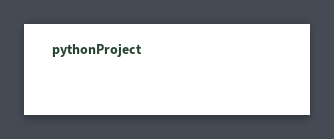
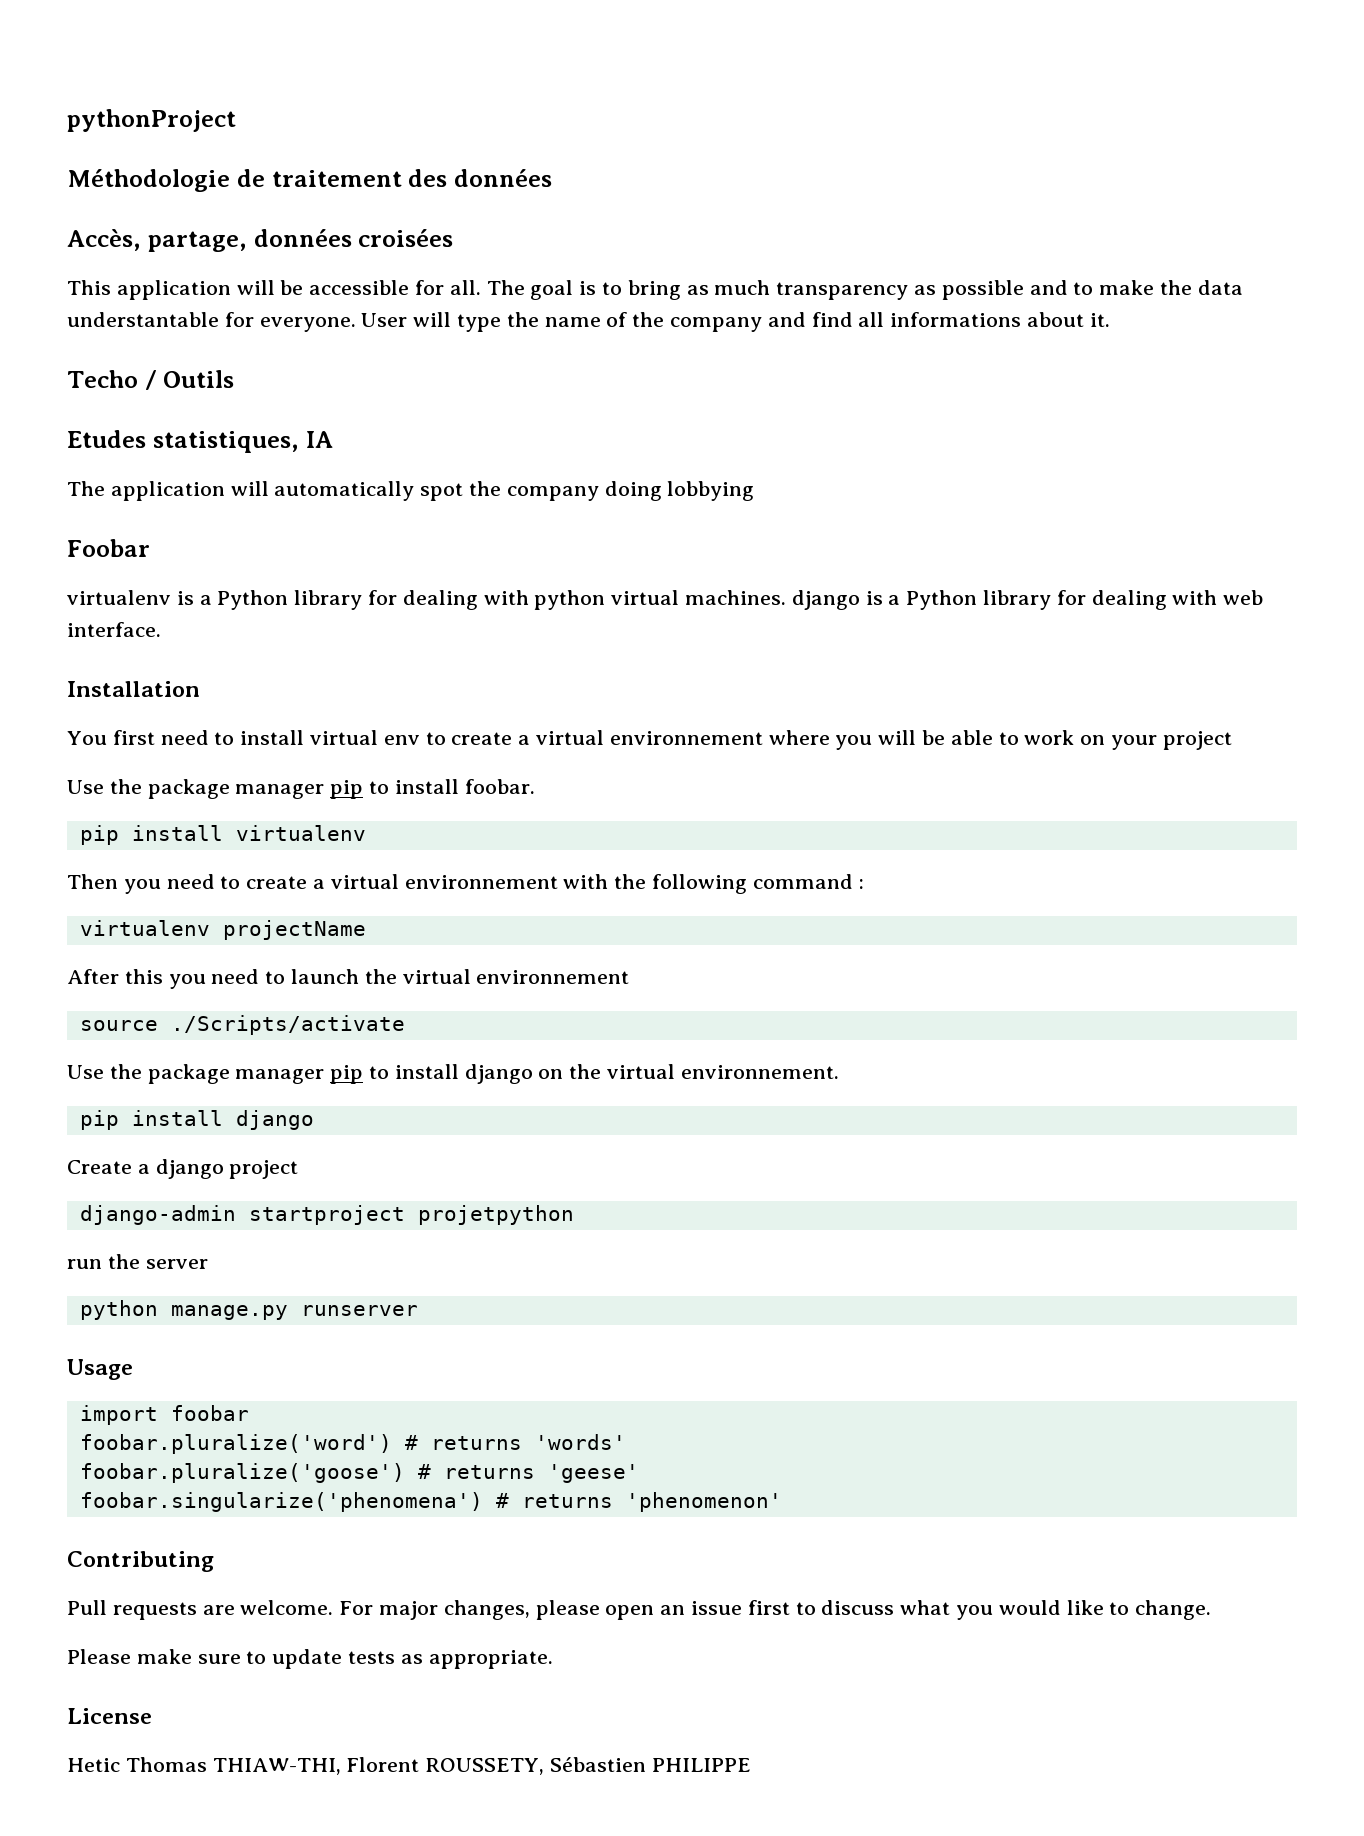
(142, 50) none -> [67,169,552,192] [67,229,454,252] [67,280,1243,300] [67,312,1110,332] [67,370,235,390] [67,430,333,453] [67,481,755,501] [67,539,150,557] [67,590,1264,610] [67,622,161,637] [67,681,200,697] [67,730,1232,750] [67,779,535,799] [79,825,366,845] [67,874,864,894] [79,920,366,940] [67,969,630,989] [79,1015,405,1035] [67,1064,839,1084] [79,1110,314,1130] [67,1159,299,1179] [79,1205,574,1225] [67,1254,208,1269] [79,1300,418,1320] [67,1359,133,1380] [79,1405,249,1425] [79,1434,626,1454] [79,1463,639,1483] [79,1492,782,1512] [67,1551,214,1572] [67,1600,1212,1620] [67,1649,553,1669] [67,1708,152,1724] [67,1757,751,1775] // Méthodologie de traitement des données // Accès, partage, données croisées // This application will be accessible for all. The goal is to bring as much transparency as possible and to make the data understantable for everyone. User will type the name of the company and find all informations about it. // Techo / Outils // Etudes statistiques, IA // The application will automatically spot the company doing lobbying // Foobar // virtualenv is a Python library for dealing with python virtual machines. django is a Python library for dealing with web interface. // Installation // You first need to install virtual env to create a virtual environnement where you will be able to work on your project // Use the package manager pip to install foobar. // pip install virtualenv // Then you need to create a virtual environnement with the following command : // virtualenv projectName // After this you need to launch the virtual environnement // source ./Scripts/activate // Use the package manager pip to install django on the virtual environnement. // pip install django // Create a django project // django-admin startproject projetpython // run the server // python manage.py runserver // Usage // import foobar // foobar.pluralize('word') # returns 'words' // foobar.pluralize('goose') # returns 'geese' // foobar.singularize('phenomena') # returns 'phenomenon' // Contributing // Pull requests are welcome. For major changes, please open an issue first to discuss what you would like to change. // Please make sure to update tests as appropriate. // License // Hetic Thomas THIAW-THI, Florent ROUSSETY, Sébastien PHILIPPE

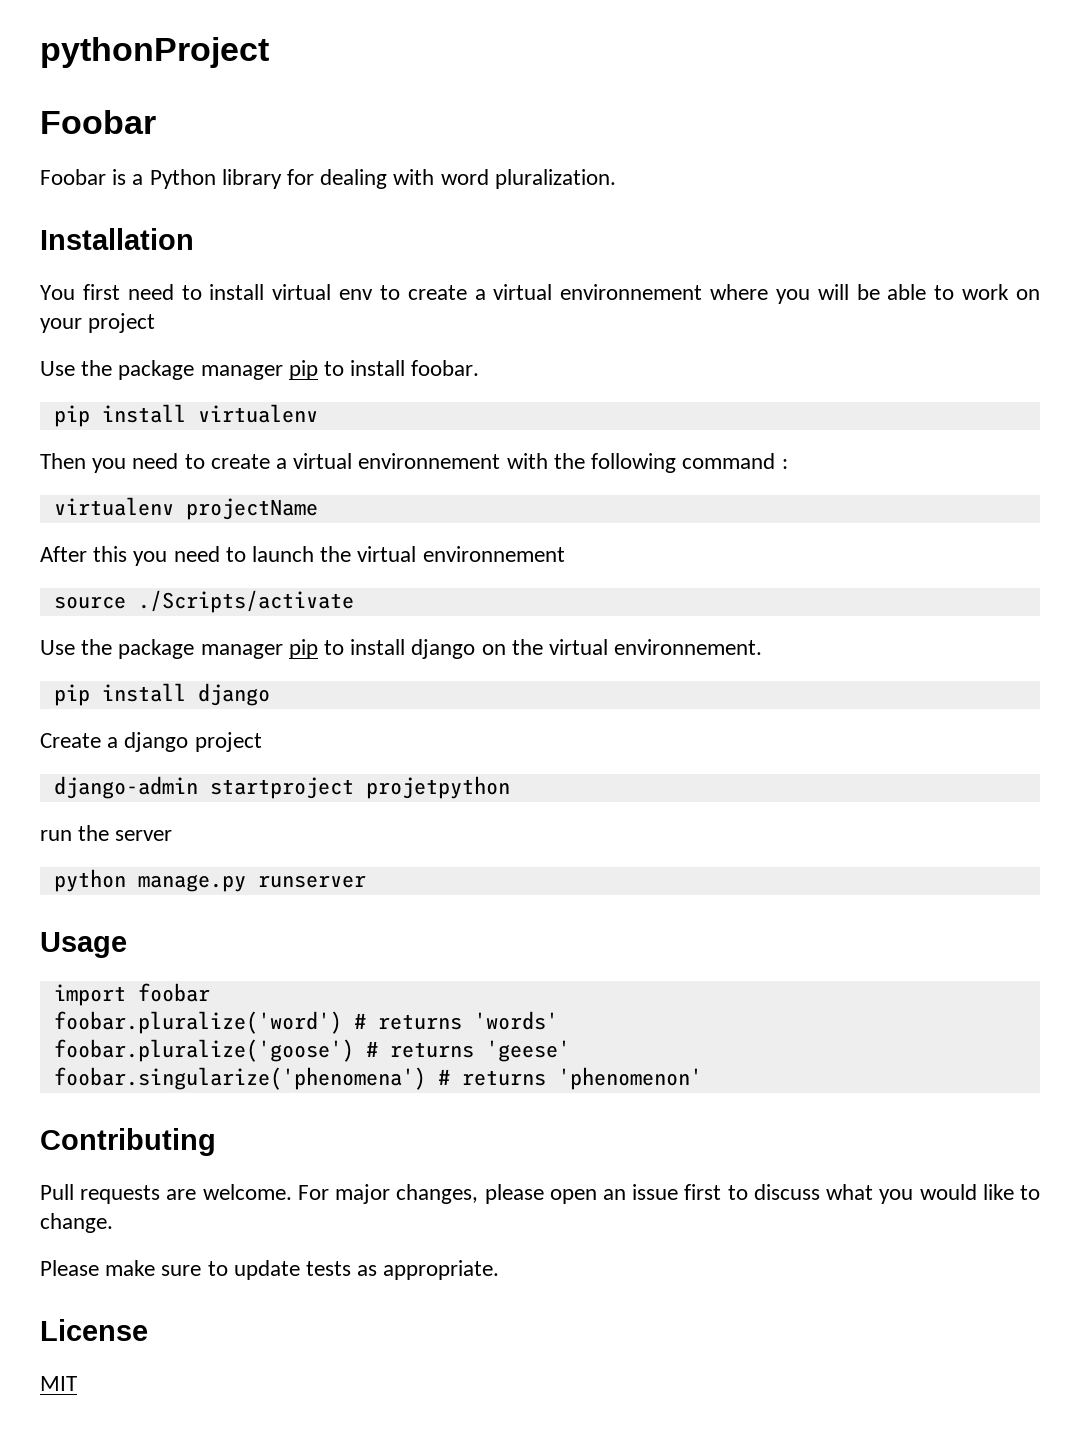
[67,169,552,192] [67,229,454,252] [67,280,1243,300] [67,312,1110,332] [67,370,235,390] [67,430,333,453] [67,481,755,501] // Méthodologie de traitement des données // Accès, partage, données croisées // This application will be accessible for all. The goal is to bring as much transparency as possible and to make the data understantable for everyone. User will type the name of the company and find all informations about it. // Techo / Outils // Etudes statistiques, IA // The application will automatically spot the company doing lobbying -> (269, 52) none
[67,590,1264,610] [67,622,161,637] virtualenv is a Python library for dealing with python virtual machines. django is a Python library for dealing with web interface. -> [40,169,616,189] Foobar is a Python library for dealing with word pluralization.
[67,1757,751,1775] Hetic Thomas THIAW-THI, Florent ROUSSETY, Sébastien PHILIPPE -> [40,1376,77,1391] MIT

